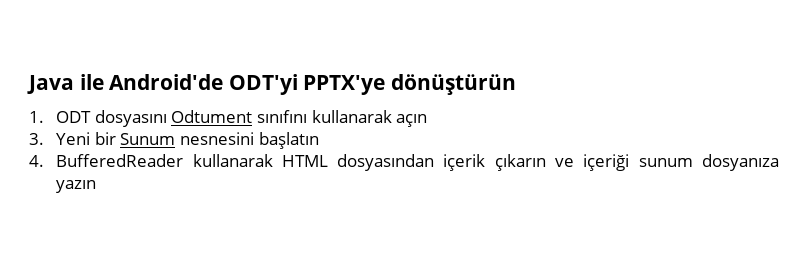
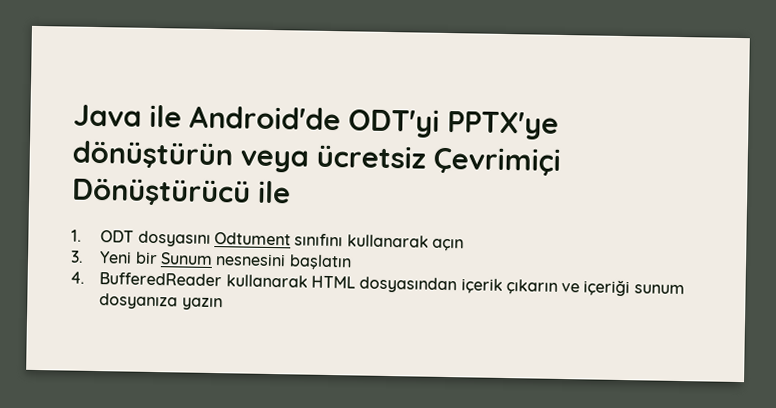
(516, 84) none -> [240,144,561,176] [71,177,291,207] veya ücretsiz Çevrimiçi Dönüştürücü ile

